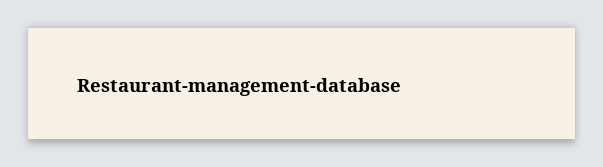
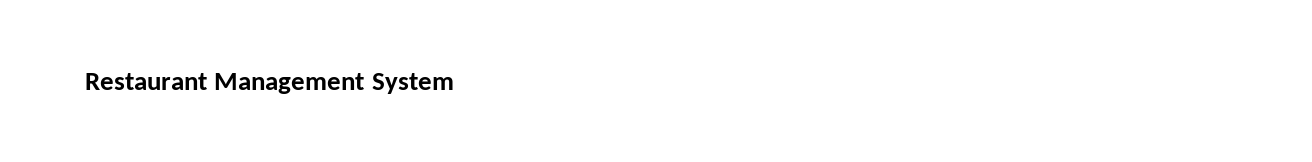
[77,78,401,96] Restaurant-management-database -> [85,73,454,94] Restaurant Management System

